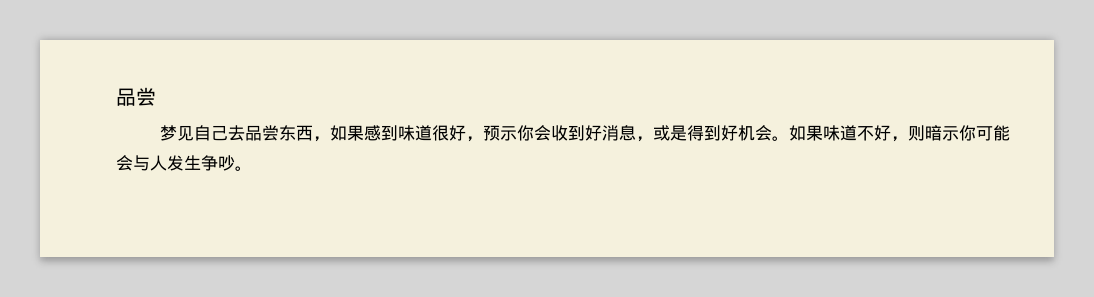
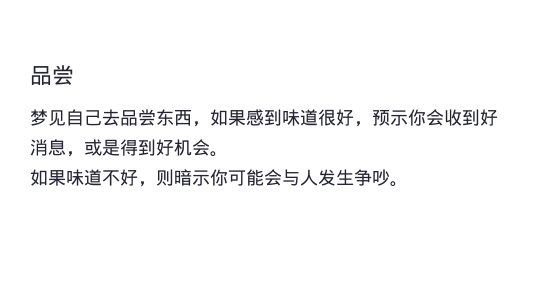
(790, 138) none -> (228, 154) //

